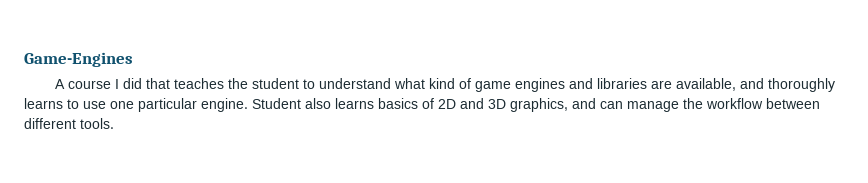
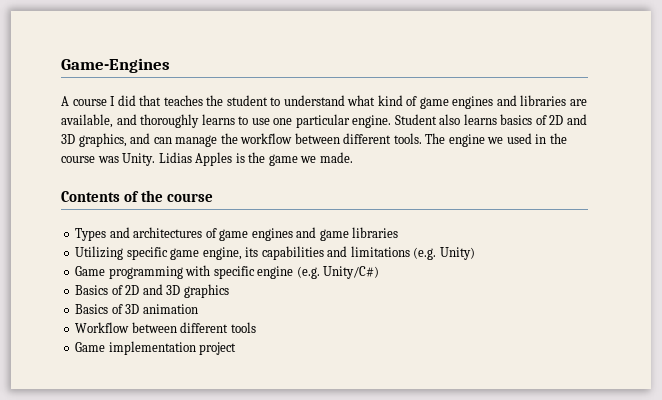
(114, 123) none -> [425,133,567,147] [61,152,353,166] [61,190,214,202] [75,227,399,241] [75,246,475,260] [75,265,380,279] [75,284,229,298] [75,304,198,314] [75,322,256,333] [75,341,237,355] The engine we used in the course was Unity. Lidias Apples is the game we made. // Contents of the course // Types and architectures of game engines and game libraries // Utilizing specific game engine, its capabilities and limitations (e.g. Unity) // Game programming with specific engine (e.g. Unity/C#) // Basics of 2D and 3D graphics // Basics of 3D animation // Workflow between different tools // Game implementation project

